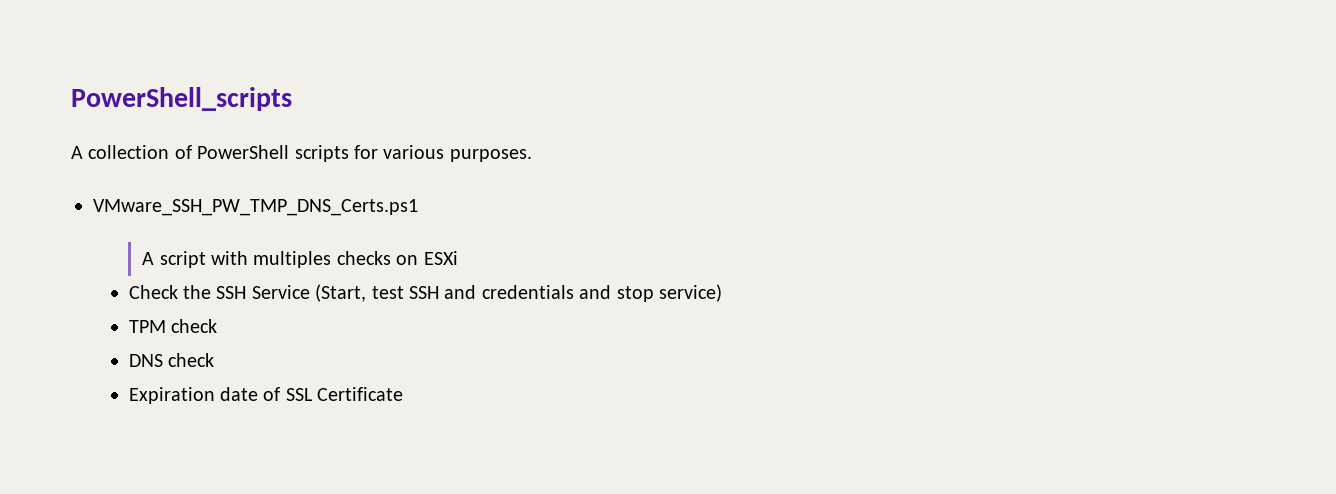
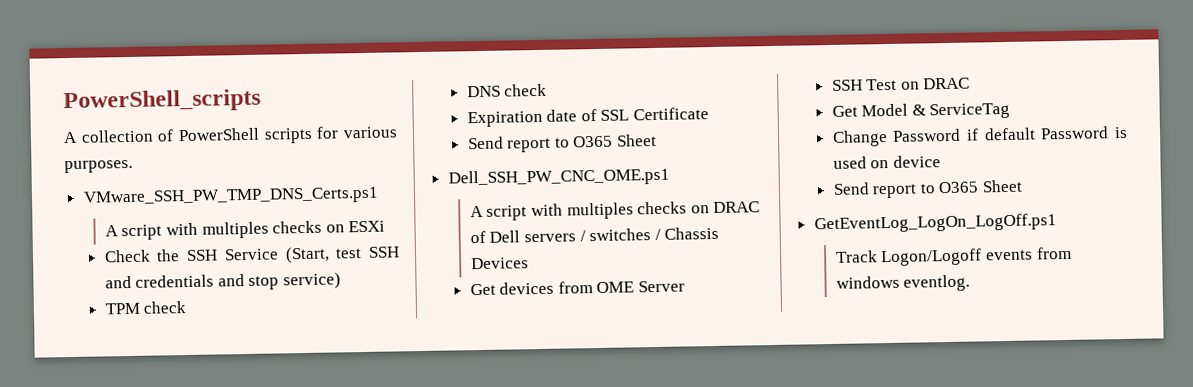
(404, 394) none -> [467,133,657,153] [447,167,670,188] [469,201,761,221] [469,226,720,244] [470,257,529,270] [469,280,685,296] [831,77,971,91] [831,102,1011,120] [831,126,1128,147] [832,155,941,169] [832,179,1023,199] [813,213,1057,234] [835,246,1072,267] [835,274,971,292] // Send report to O365 Sheet // Dell_SSH_PW_CNC_OME.ps1 // A script with multiples checks on DRAC of Dell servers / switches / Chassis Devices // Get devices from OME Server // SSH Test on DRAC // Get Model & ServiceTag // Change Password if default Password is used on device // Send report to O365 Sheet // GetEventLog_LogOn_LogOff.ps1 // Track Logon/Logoff events from windows eventlog.

